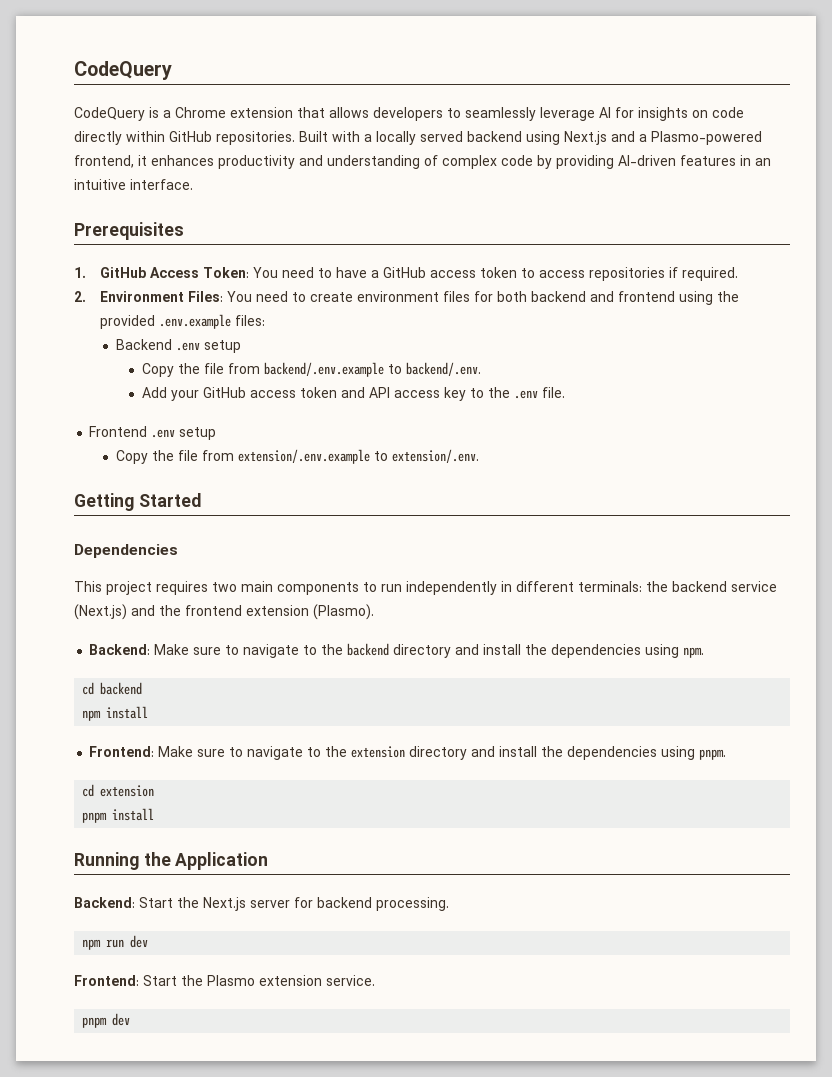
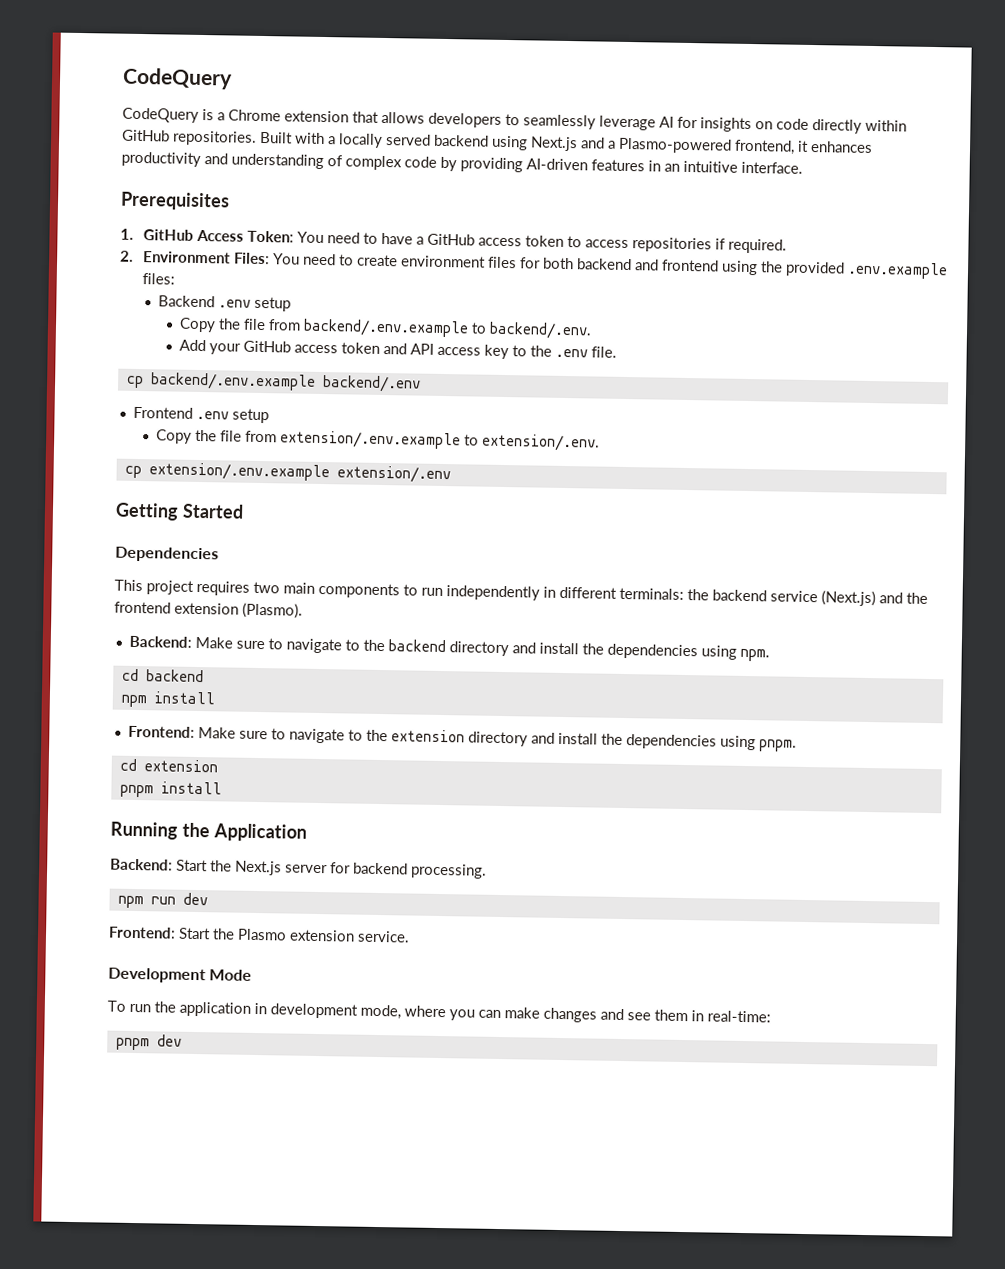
(566, 392) none -> [125,372,421,393] // cp backend/.env.example backend/.env
(479, 456) none -> [124,462,451,484] // cp extension/.env.example extension/.env
(375, 980) none -> [108,967,253,984] [107,1000,771,1023] // Development Mode // To run the application in development mode, where you can make changes and see them in real-time:

